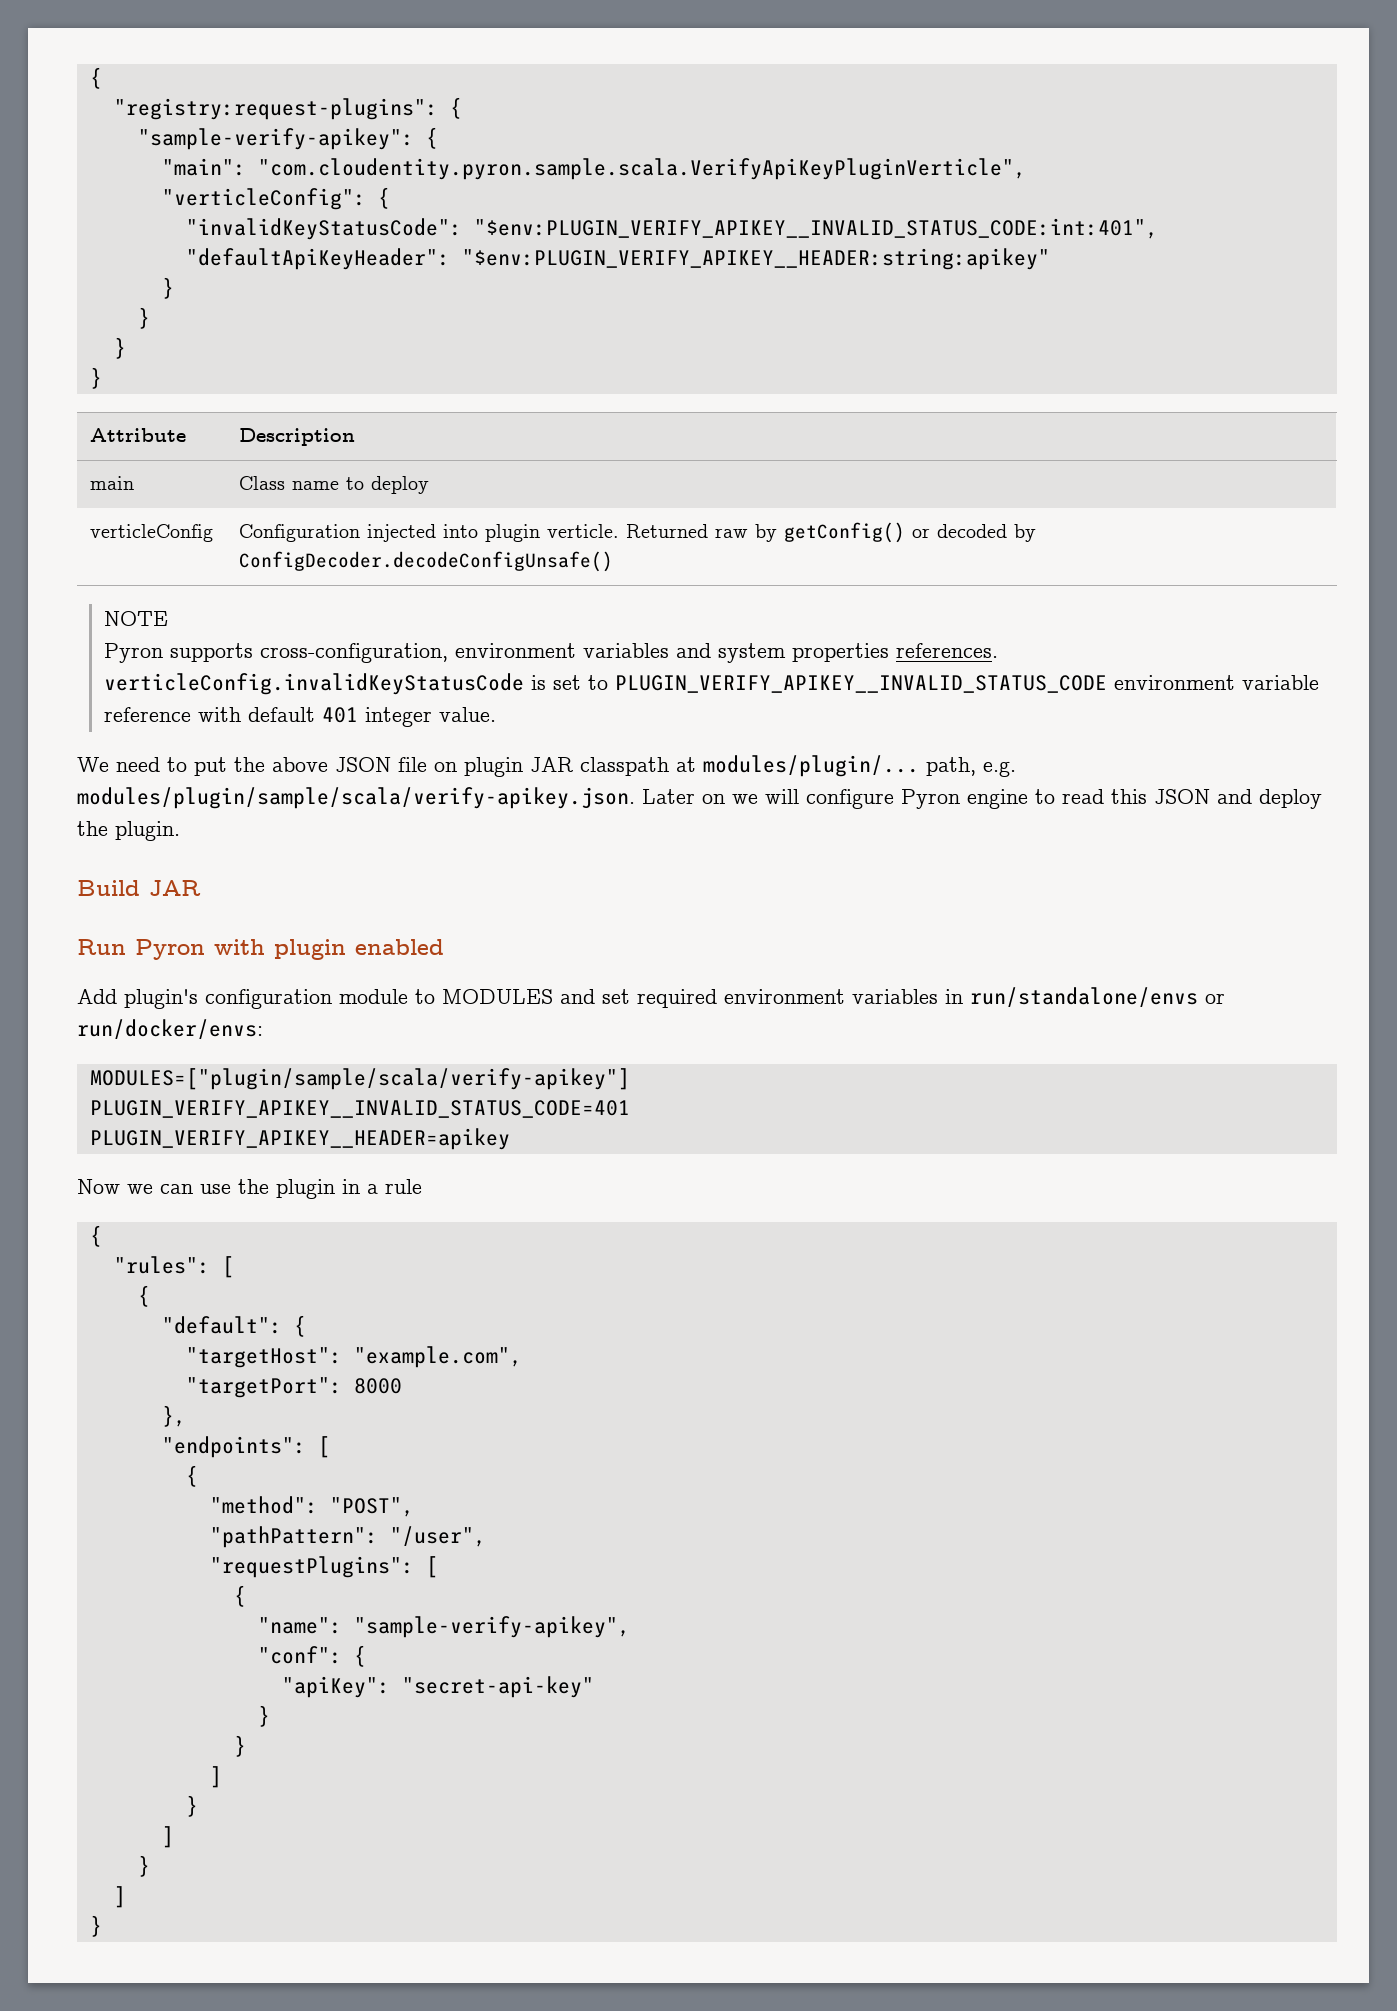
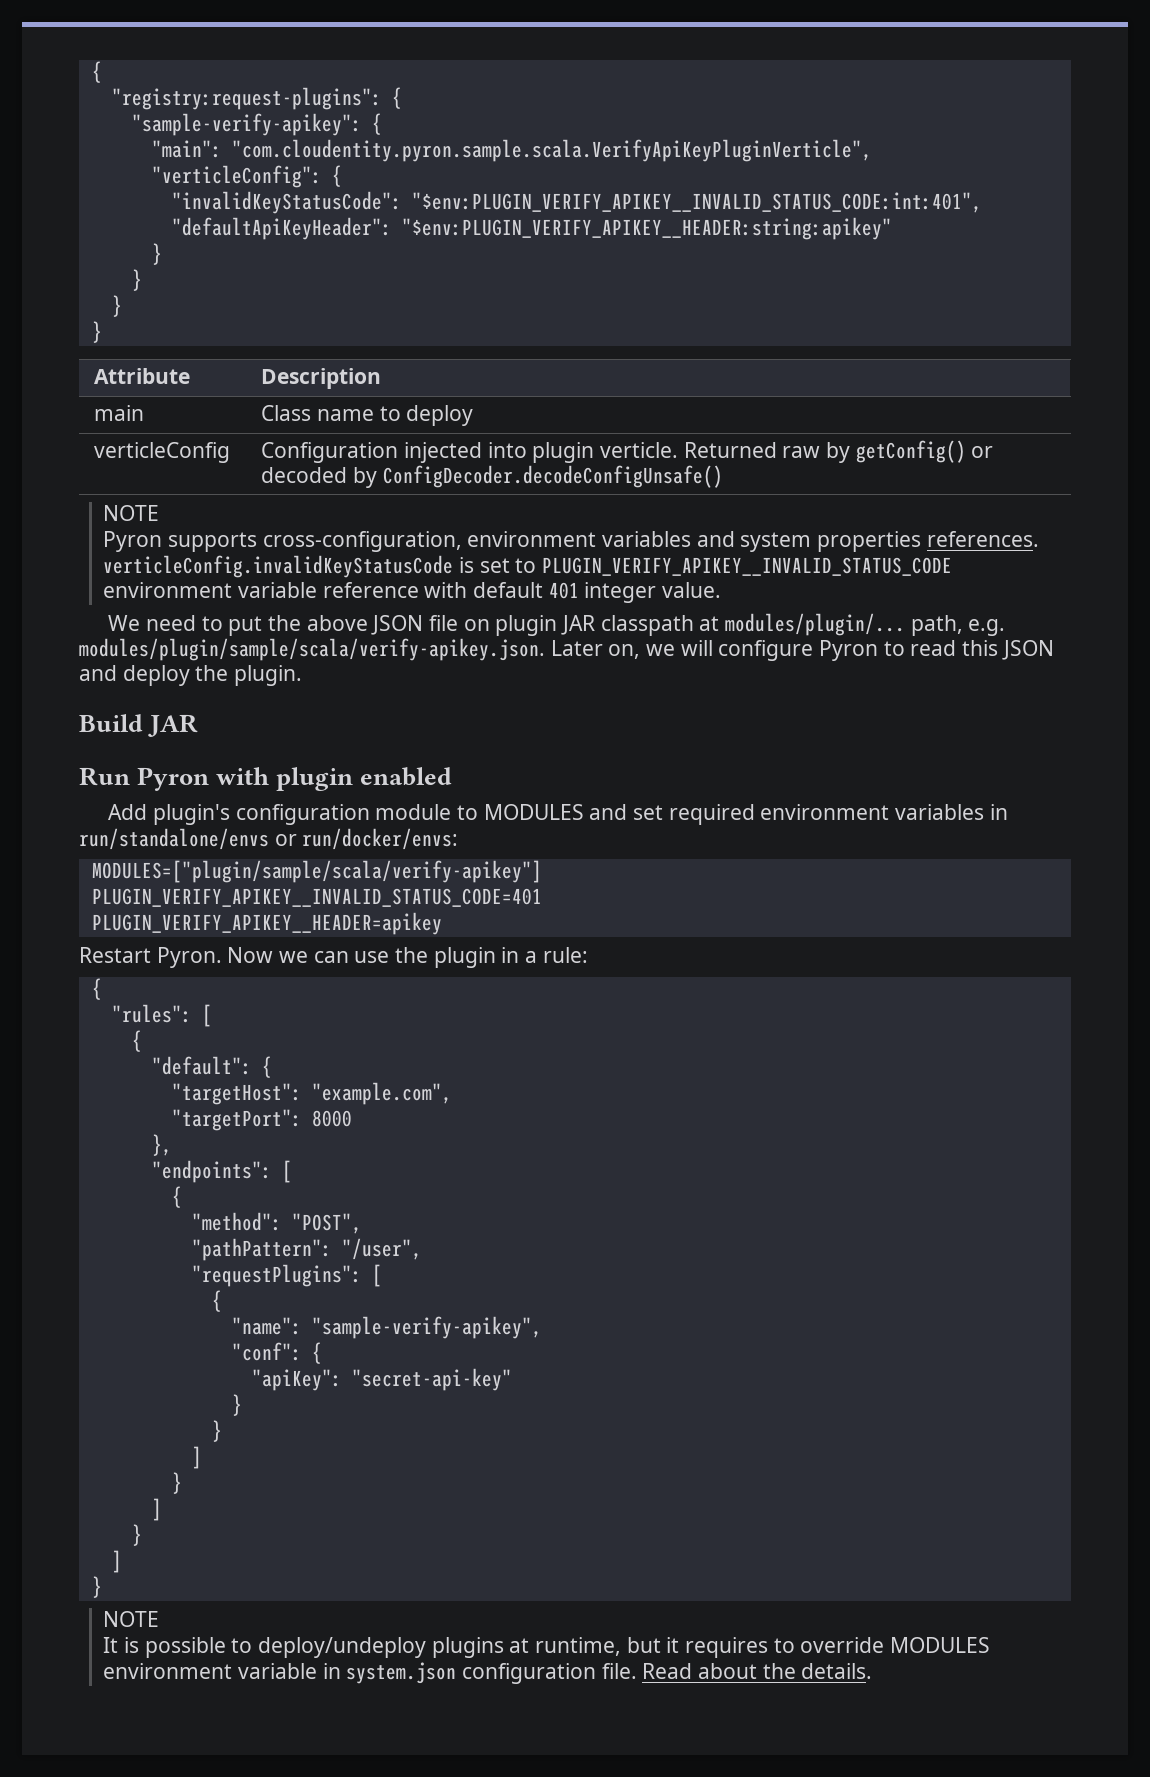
[702,794,725,804] on -> [608,644,641,659] on,
[967,789,1028,809] engine -> (879, 650) none
(510, 1139) none -> [79,947,222,968] Restart Pyron.
[385,1179,422,1194] rule -> [542,947,588,963] rule:
(102, 1926) none -> [103,1611,160,1627] [103,1637,990,1658] [103,1662,873,1684] // NOTE // It is possible to deploy/undeploy plugins at runtime, but it requires to override MODULES environment variable in system.json configuration file. Read about the details.

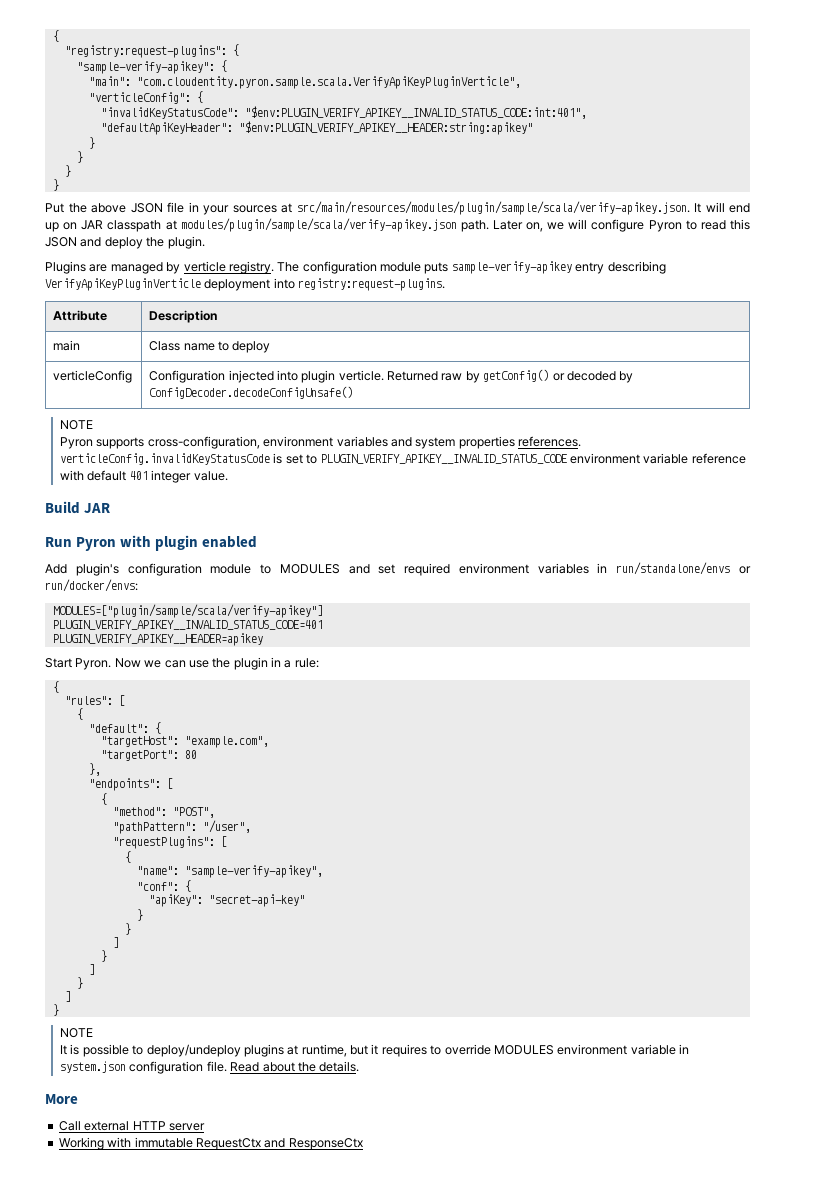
(102, 332) none -> [45,201,750,215] [45,218,750,232] [45,236,205,249] [45,261,666,274] [45,278,446,291] // Put the above JSON file in your sources at src/main/resources/modules/plugin/sample/scala/verify-apikey.json. It will end up on JAR classpath at modules/plugin/sample/scala/verify-apikey.json path. Later on, we will configure Pyron to read this JSON and deploy the plugin. // Plugins are managed by verticle registry. The configuration module puts sample-verify-apikey entry describing VerifyApiKeyPluginVerticle deployment into registry:request-plugins.
[108,613,1006,636] [79,638,1054,661] [79,665,303,686] // We need to put the above JSON file on plugin JAR classpath at modules/plugin/... path, e.g. modules/plugin/sample/scala/verify-apikey.json. Later on, we will configure Pyron to read this JSON and deploy the plugin. -> (228, 476) none
[79,947,151,963] Restart -> [45,658,72,668] Start
[311,1110,352,1127] 8000 -> [184,750,197,759] 80
(873, 1671) none -> [45,1094,78,1104] [58,1121,205,1131] [58,1137,363,1150] // More // Call external HTTP server // Working with immutable RequestCtx and ResponseCtx

